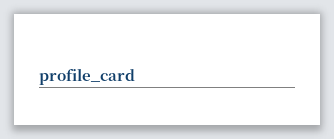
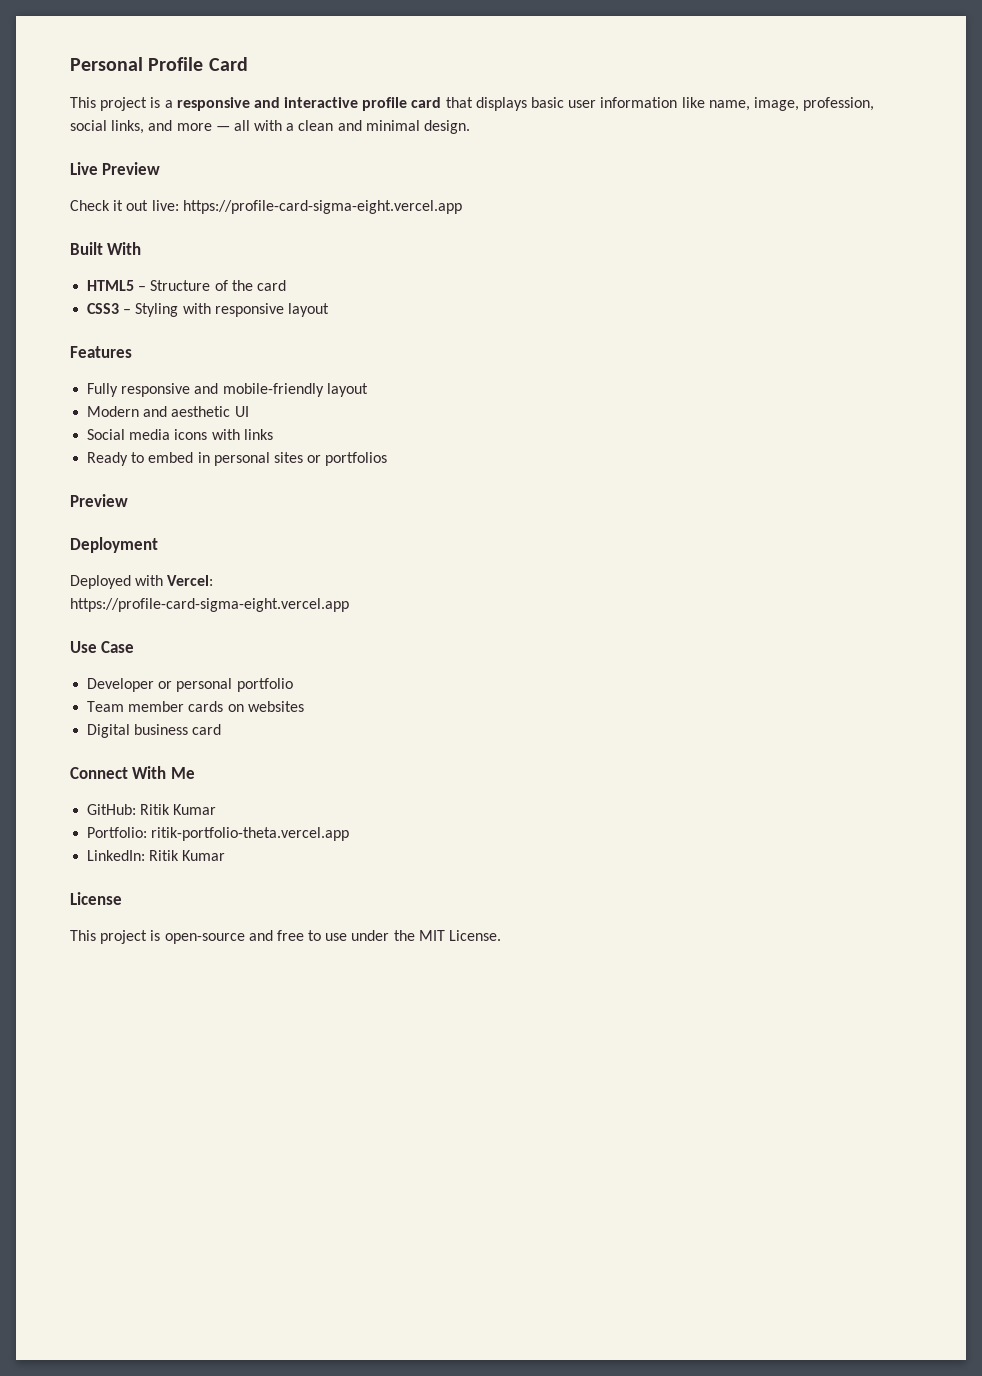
[39,68,135,85] profile_card -> [70,57,248,71] [70,97,875,111] [70,120,471,134] [70,162,161,175] [70,200,462,214] [70,242,142,255] [87,280,286,291] [87,303,329,317] [70,346,132,358] [87,383,368,397] [87,406,249,417] [87,429,273,440] [87,452,388,466] [70,494,128,507] [70,537,158,553] [70,575,214,589] [70,598,349,612] [70,641,135,653] [87,678,293,692] [87,701,304,712] [87,724,222,738] [70,766,195,779] [87,804,217,815] [87,827,350,841] [87,850,226,861] [70,892,122,905] [70,930,502,944] Personal Profile Card // This project is a responsive and interactive profile card that displays basic user information like name, image, profession, social links, and more — all with a clean and minimal design. // Live Preview // Check it out live: https://profile-card-sigma-eight.vercel.app // Built With // HTML5 – Structure of the card // CSS3 – Styling with responsive layout // Features // Fully responsive and mobile-friendly layout // Modern and aesthetic UI // Social media icons with links // Ready to embed in personal sites or portfolios // Preview // Deployment // Deployed with Vercel: // https://profile-card-sigma-eight.vercel.app // Use Case // Developer or personal portfolio // Team member cards on websites // Digital business card // Connect With Me // GitHub: Ritik Kumar // Portfolio: ritik-portfolio-theta.vercel.app // LinkedIn: Ritik Kumar // License // This project is open-source and free to use under the MIT License.

